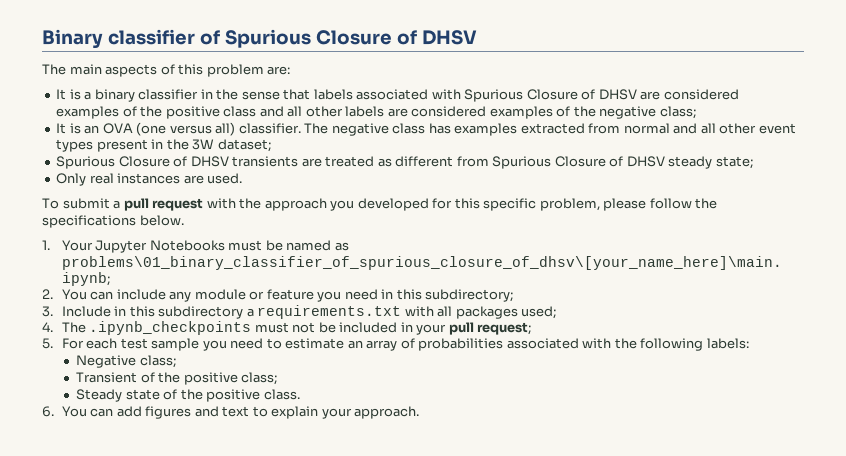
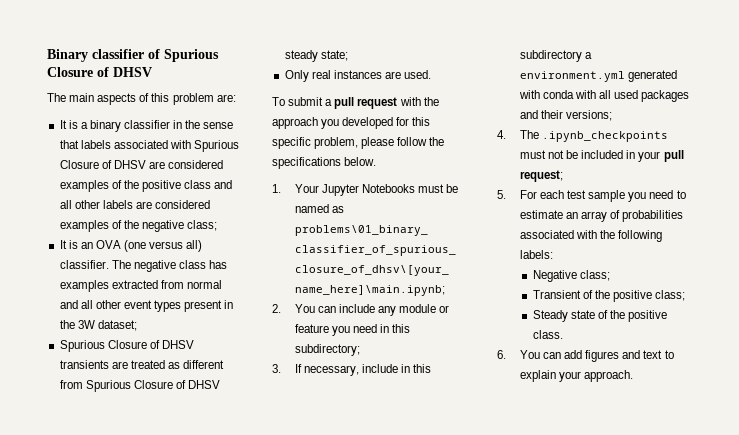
[61,306,111,317] Include -> [294,364,399,376] If necessary, include
[257,305,557,319] requirements.txt with all packages used; -> [519,70,678,82] [518,90,690,102] [519,110,613,121] environment.yml generated with conda with all used packages and their versions;

